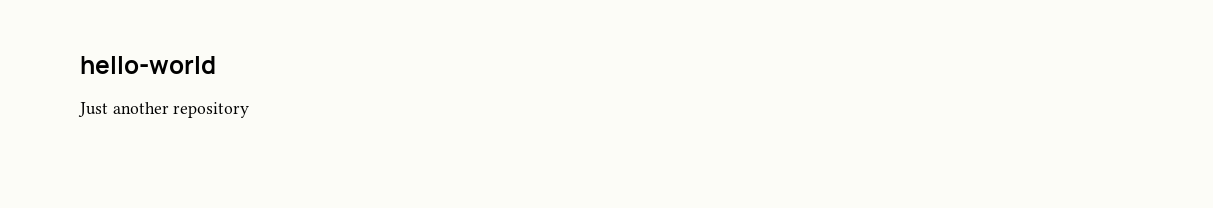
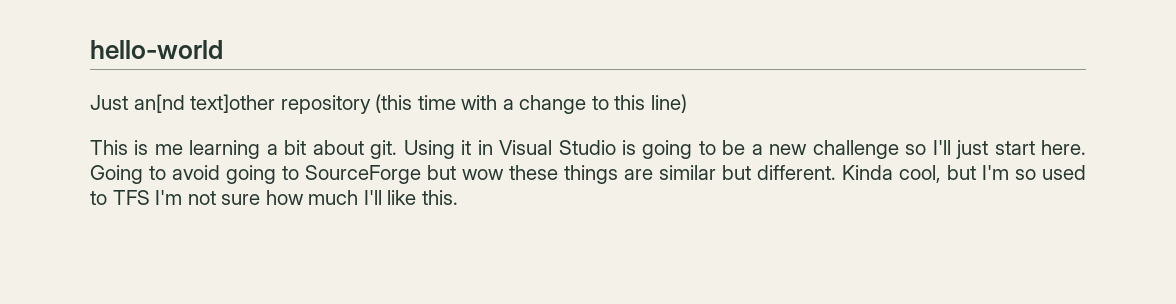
[112,102,250,118] another repository -> [133,94,687,114] [90,140,1087,159] [90,165,1086,184] [90,190,458,205] an[nd text]other repository (this time with a change to this line) // This is me learning a bit about git. Using it in Visual Studio is going to be a new challenge so I'll just start here. Going to avoid going to SourceForge but wow these things are similar but different. Kinda cool, but I'm so used to TFS I'm not sure how much I'll like this.

